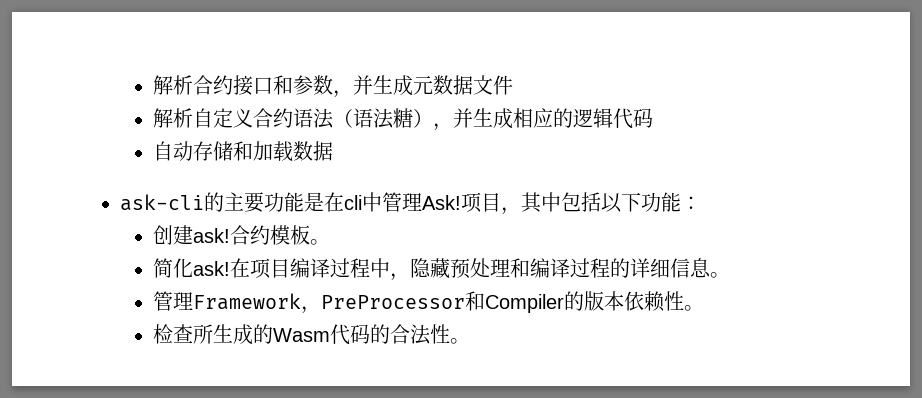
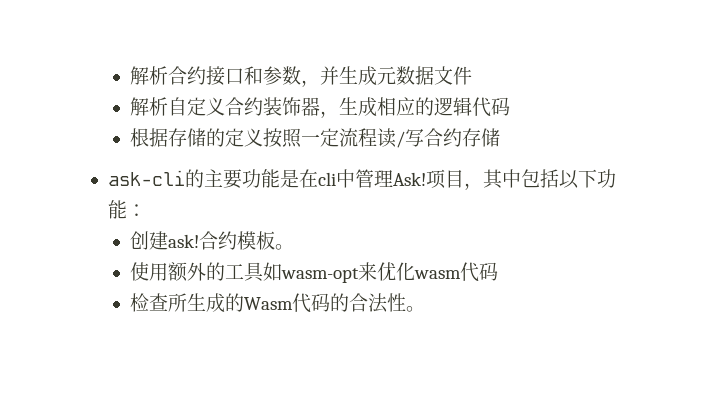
[293,108,474,131] 语法（语法糖），并 -> [262,97,339,118] 装饰器，
[153,141,334,162] 自动存储和加载数据 -> [129,128,500,148] 根据存储的定义按照一定流程读/写合约存储
[153,258,731,281] [153,291,705,314] 简化ask!在项目编译过程中，隐藏预处理和编译过程的详细信息。 // 管理Framework，PreProcessor和Compiler的版本依赖性。 -> [129,262,498,283] 使用额外的工具如wasm-opt来优化wasm代码

